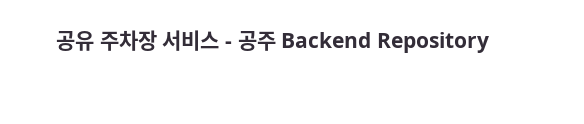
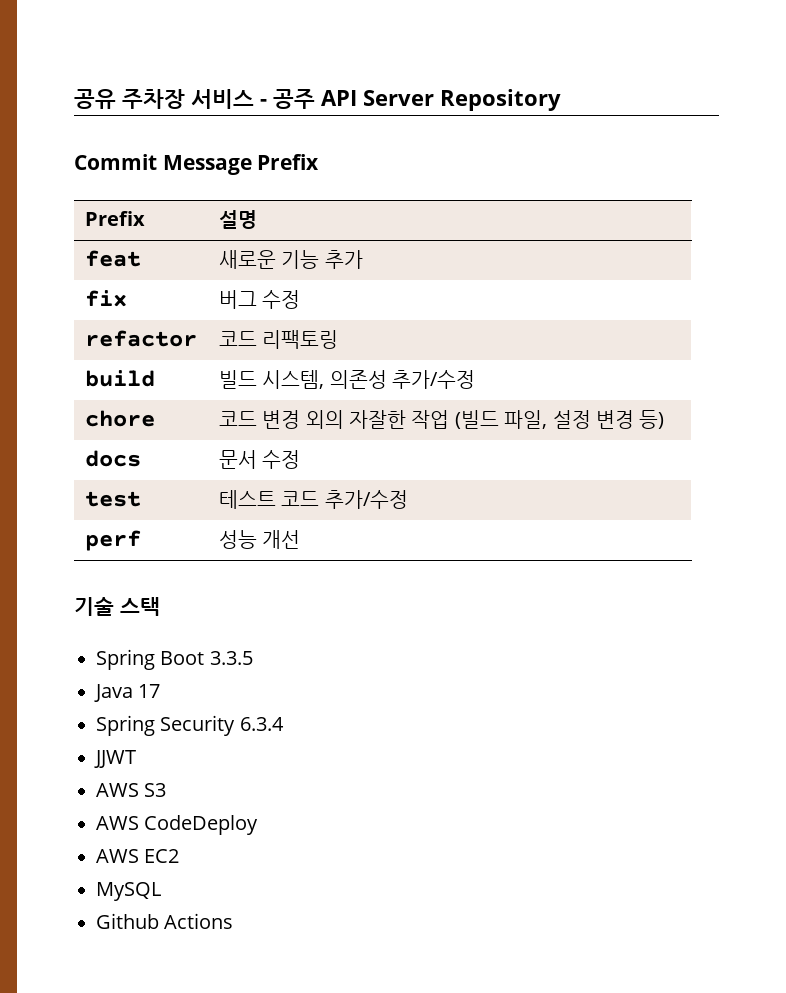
[281,32,372,48] Backend -> [321,90,434,106] API Server
(490, 42) none -> [74,154,320,175] [84,211,145,226] [218,210,257,229] [84,250,141,267] [218,250,363,269] [84,290,127,307] [218,290,301,309] [84,330,197,347] [218,330,339,349] [84,370,155,387] [218,370,476,389] [84,410,155,427] [218,410,665,429] [84,450,141,467] [218,450,301,469] [84,491,141,507] [218,490,408,509] [84,530,141,551] [218,530,301,549] [74,597,160,616] [96,649,253,670] [94,684,161,702] [96,715,284,736] [94,750,136,768] [96,783,167,797] [96,815,259,835] [96,849,180,863] [96,882,161,901] [96,913,234,929] // Commit Message Prefix // Prefix | 설명 // feat | 새로운 기능 추가 // fix | 버그 수정 // refactor | 코드 리팩토링 // build | 빌드 시스템, 의존성 추가/수정 // chore | 코드 변경 외의 자잘한 작업 (빌드 파일, 설정 변경 등) // docs | 문서 수정 // test | 테스트 코드 추가/수정 // perf | 성능 개선 // 기술 스택 // Spring Boot 3.3.5 // Java 17 // Spring Security 6.3.4 // JJWT // AWS S3 // AWS CodeDeploy // AWS EC2 // MySQL // Github Actions

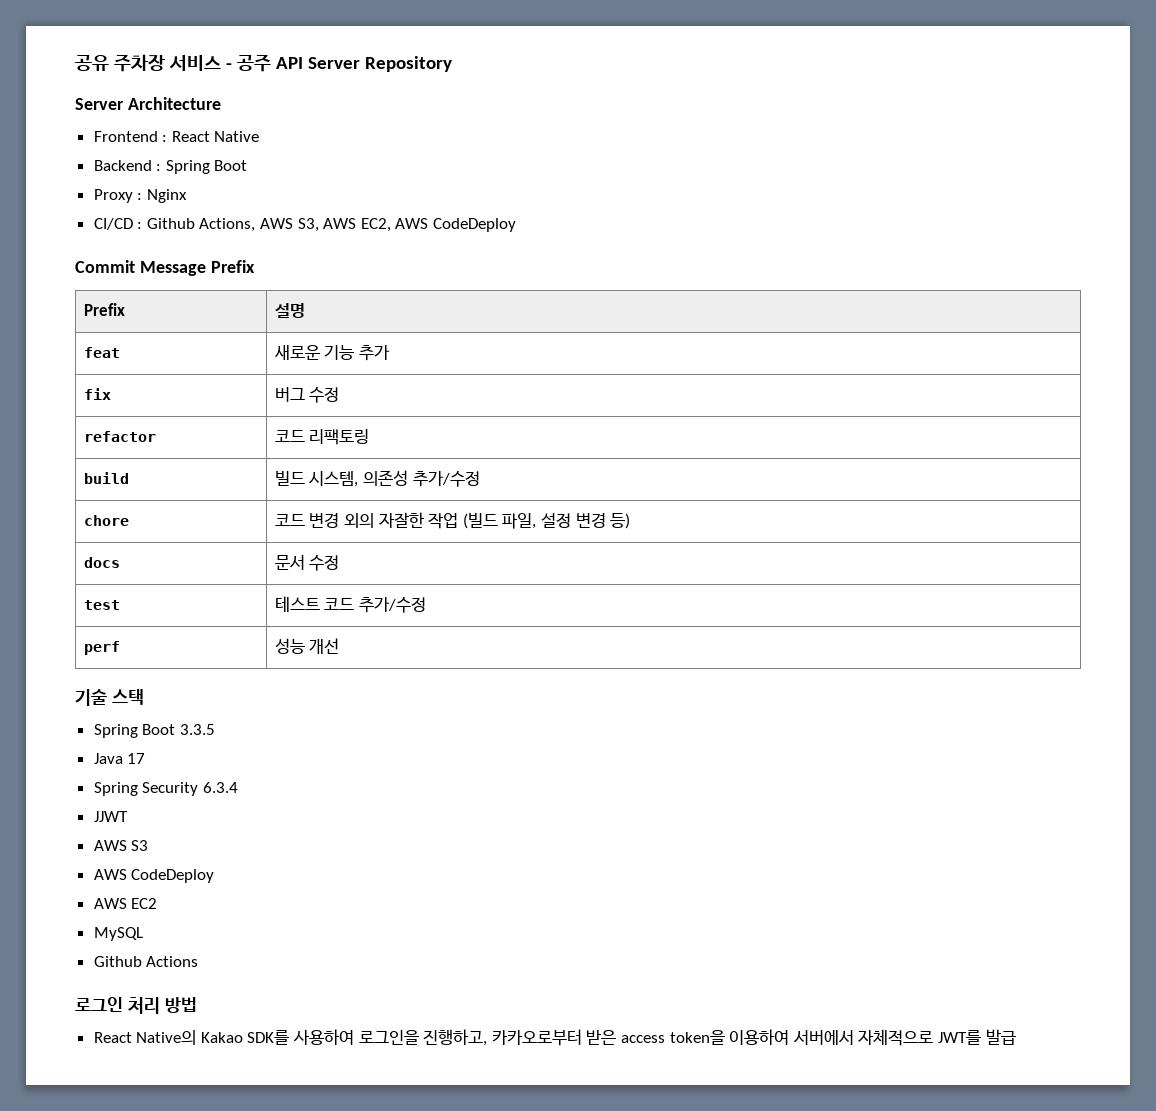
(561, 100) none -> [75,97,221,110] [93,131,260,142] [93,160,248,174] [93,189,187,203] [93,218,517,232] // Server Architecture // Frontend : React Native // Backend : Spring Boot // Proxy : Nginx // CI/CD : Github Actions, AWS S3, AWS EC2, AWS CodeDeploy
(234, 921) none -> [75,997,197,1014] [93,1029,1016,1046] // 로그인 처리 방법 // React Native의 Kakao SDK를 사용하여 로그인을 진행하고, 카카오로부터 받은 access token을 이용하여 서버에서 자체적으로 JWT를 발급

